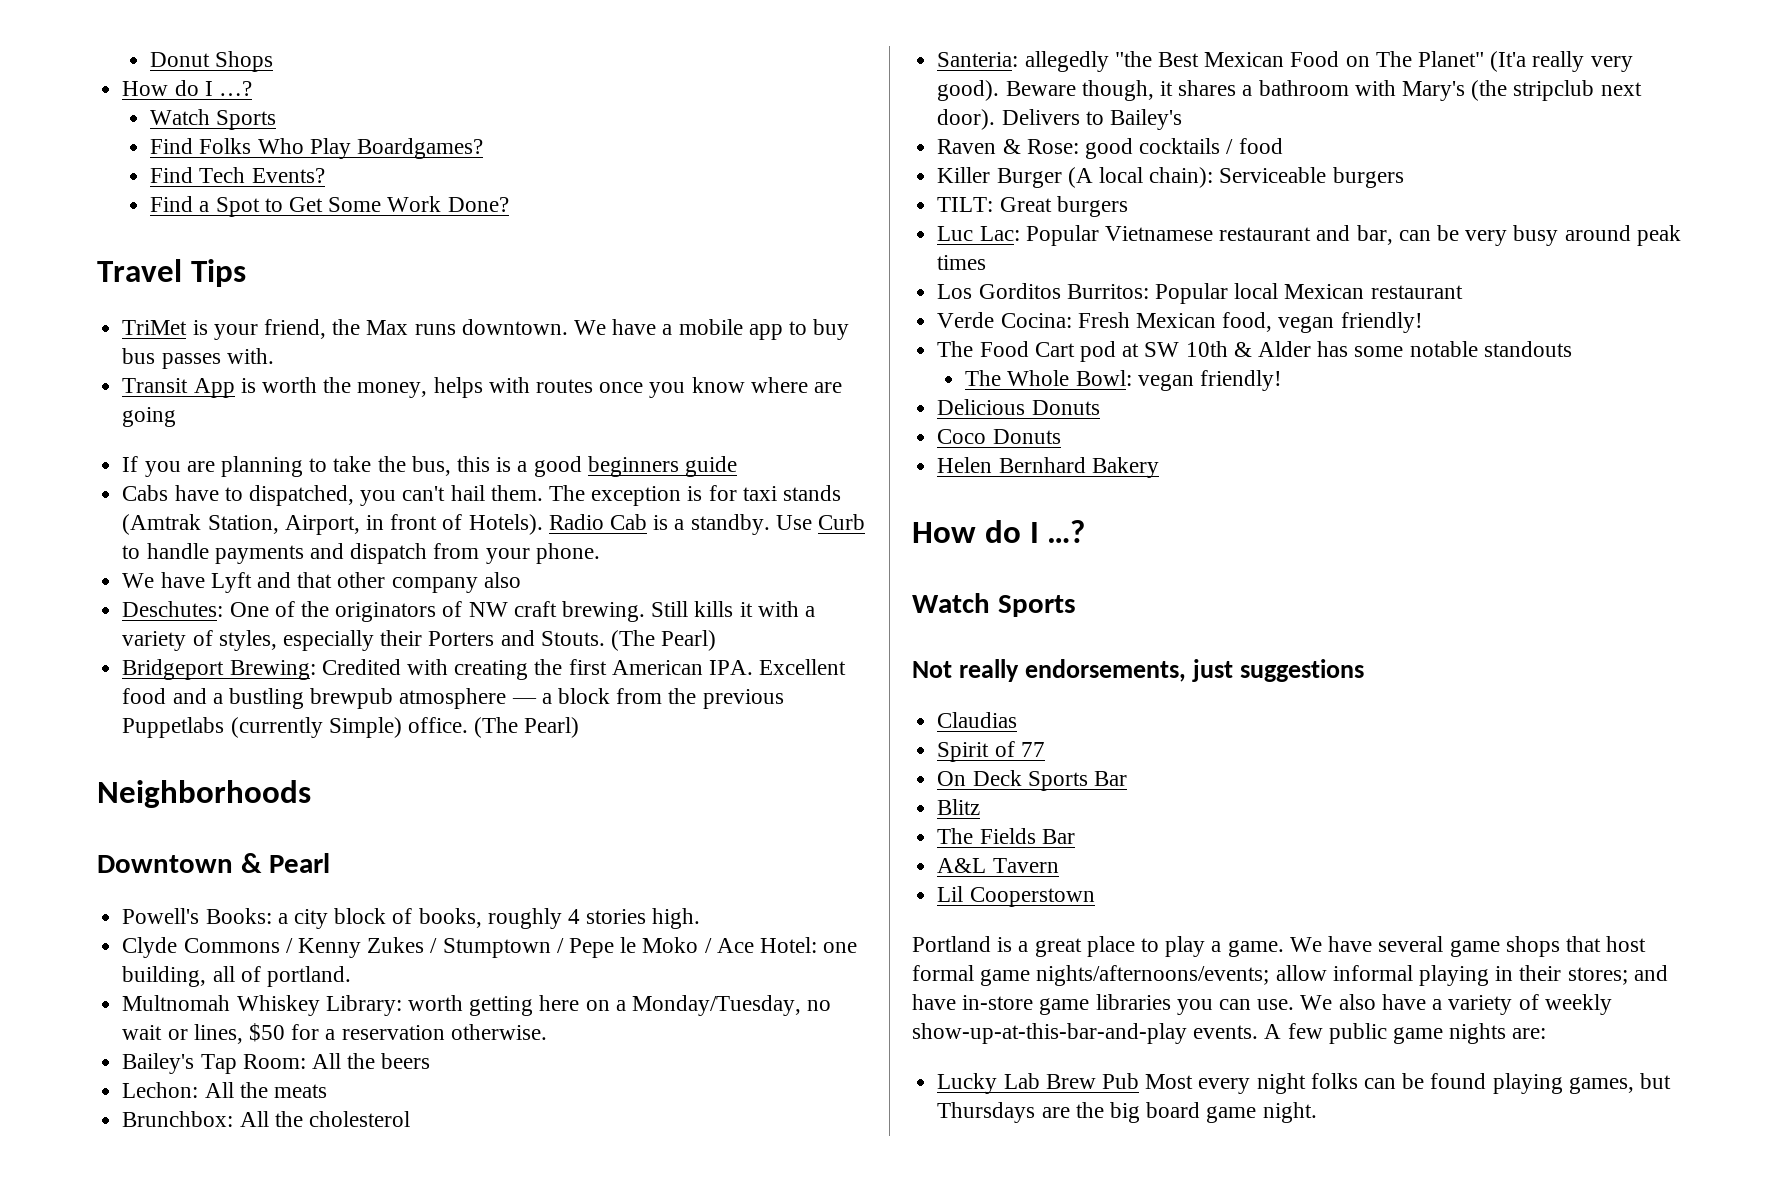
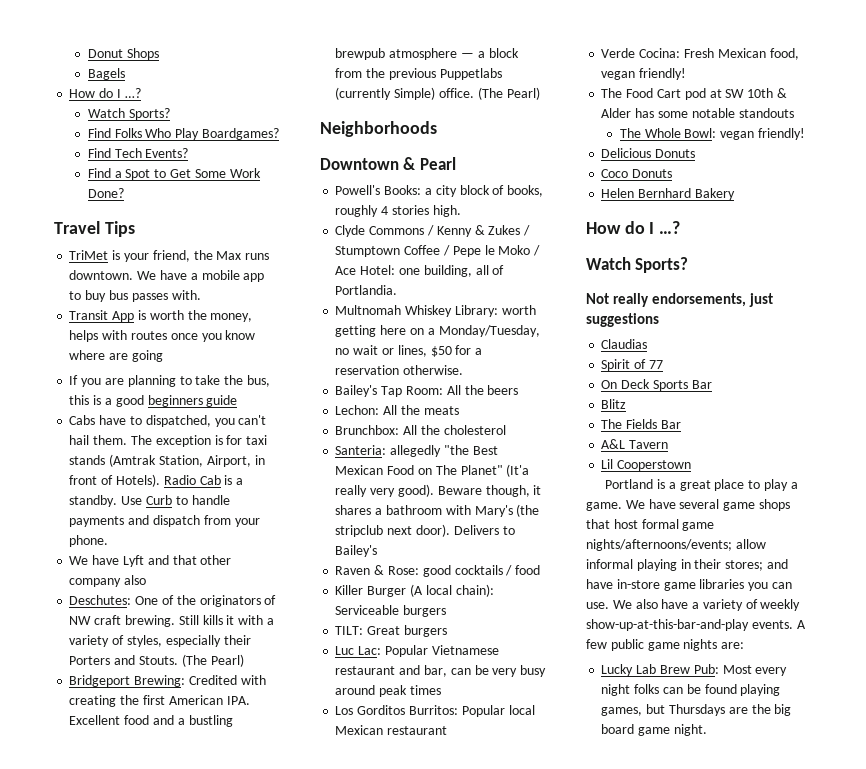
[122,80,252,96] [150,109,277,130] // How do I …? // Watch Sports -> [87,68,125,80] [69,88,141,98] [87,108,170,120] // Bagels // How do I …? // Watch Sports?
(361, 948) none -> [474,225,485,235] &
(551, 948) none -> [404,245,441,255] Coffee
[266,966,351,987] portland. -> [335,285,398,295] Portlandia.
[997,595,1076,617] Sports -> [635,257,689,273] Sports?
[1101,1073,1139,1089] Pub -> [693,664,719,674] Pub:

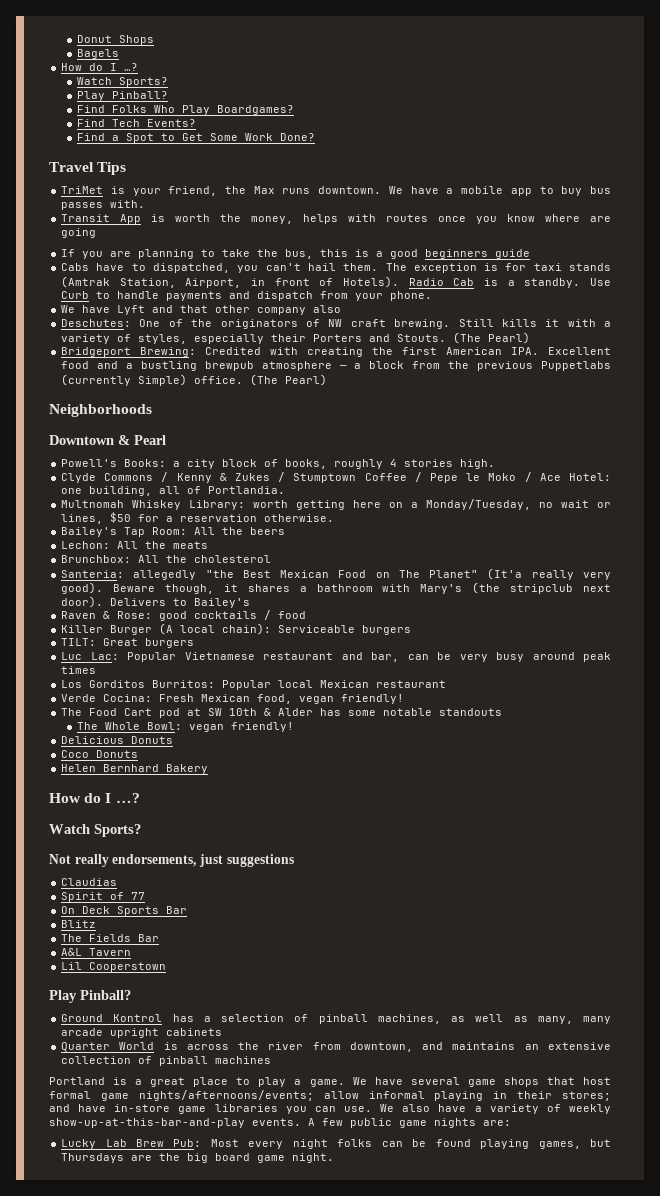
(170, 114) none -> [76,91,168,101] // Play Pinball?
(692, 465) none -> [49,990,131,1003] [61,1014,612,1024] [61,1028,223,1038] [61,1042,611,1052] [61,1056,272,1066] // Play Pinball? // Ground Kontrol has a selection of pinball machines, as well as many, many arcade upright cabinets // Quarter World is across the river from downtown, and maintains an extensive collection of pinball machines

